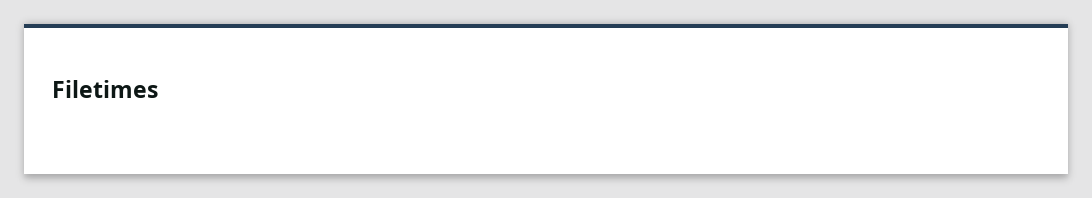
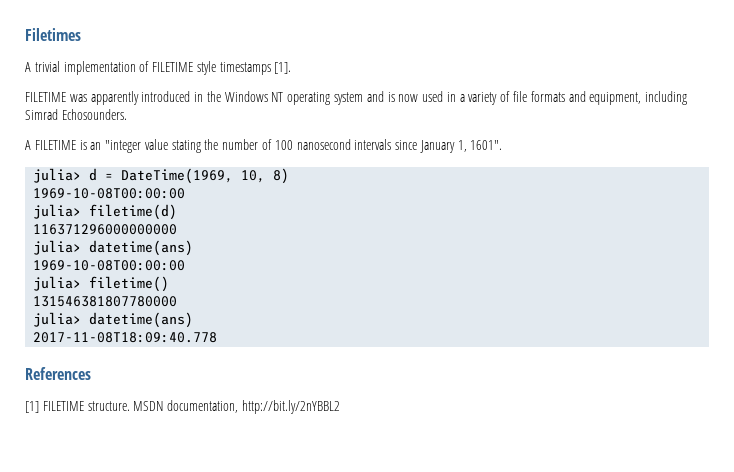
(158, 89) none -> [25,61,292,75] [25,91,688,105] [25,109,127,120] [25,139,503,153] [33,168,290,184] [33,188,186,199] [33,204,178,220] [33,224,178,235] [33,240,194,256] [33,260,186,271] [33,276,170,292] [33,296,178,307] [33,312,194,328] [33,332,218,343] [25,367,91,380] [25,400,340,414] // A trivial implementation of FILETIME style timestamps [1]. // FILETIME was apparently introduced in the Windows NT operating system and is now used in a variety of file formats and equipment, including Simrad Echosounders. // A FILETIME is an "integer value stating the number of 100 nanosecond intervals since January 1, 1601". // julia> d = DateTime(1969, 10, 8) // 1969-10-08T00:00:00 // julia> filetime(d) // 116371296000000000 // julia> datetime(ans) // 1969-10-08T00:00:00 // julia> filetime() // 131546381807780000 // julia> datetime(ans) // 2017-11-08T18:09:40.778 // References // [1] FILETIME structure. MSDN documentation, http://bit.ly/2nYBBL2

